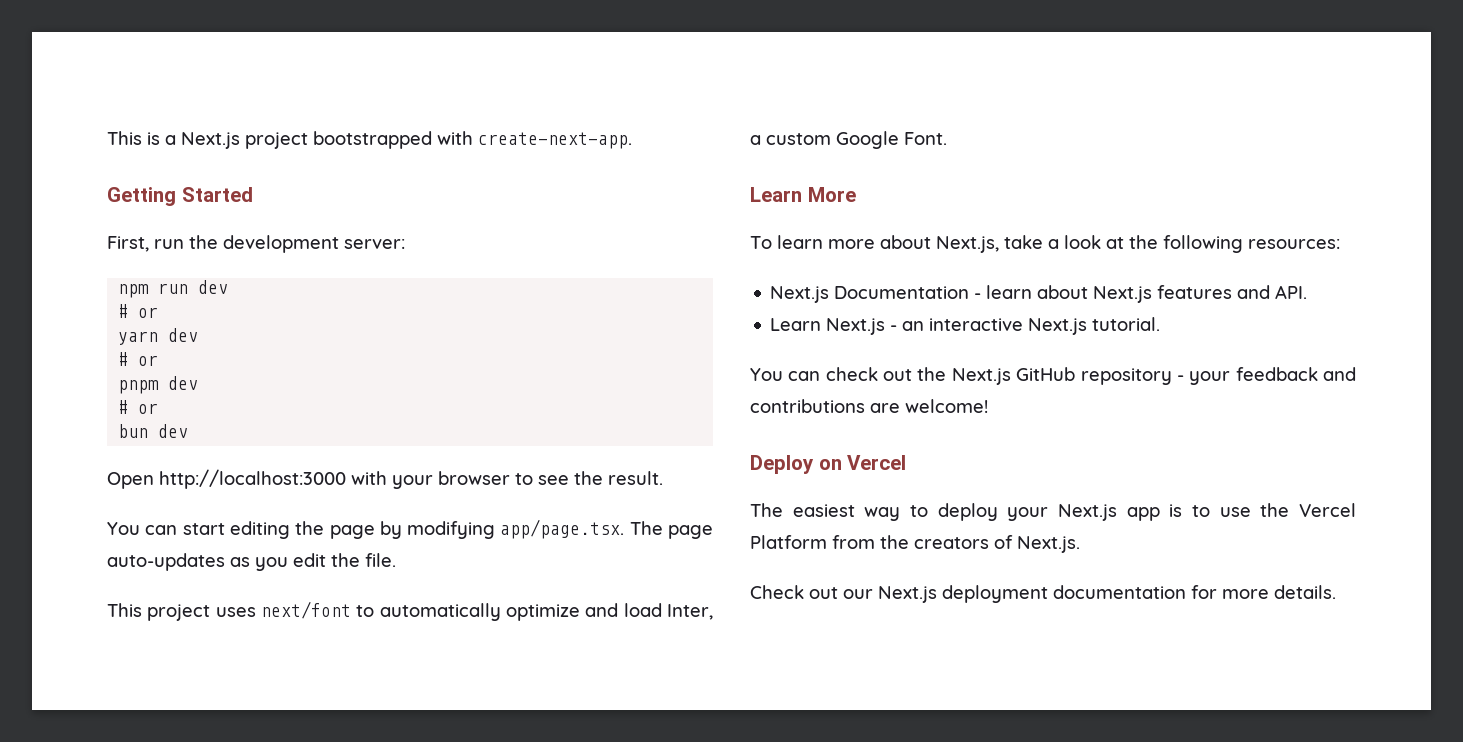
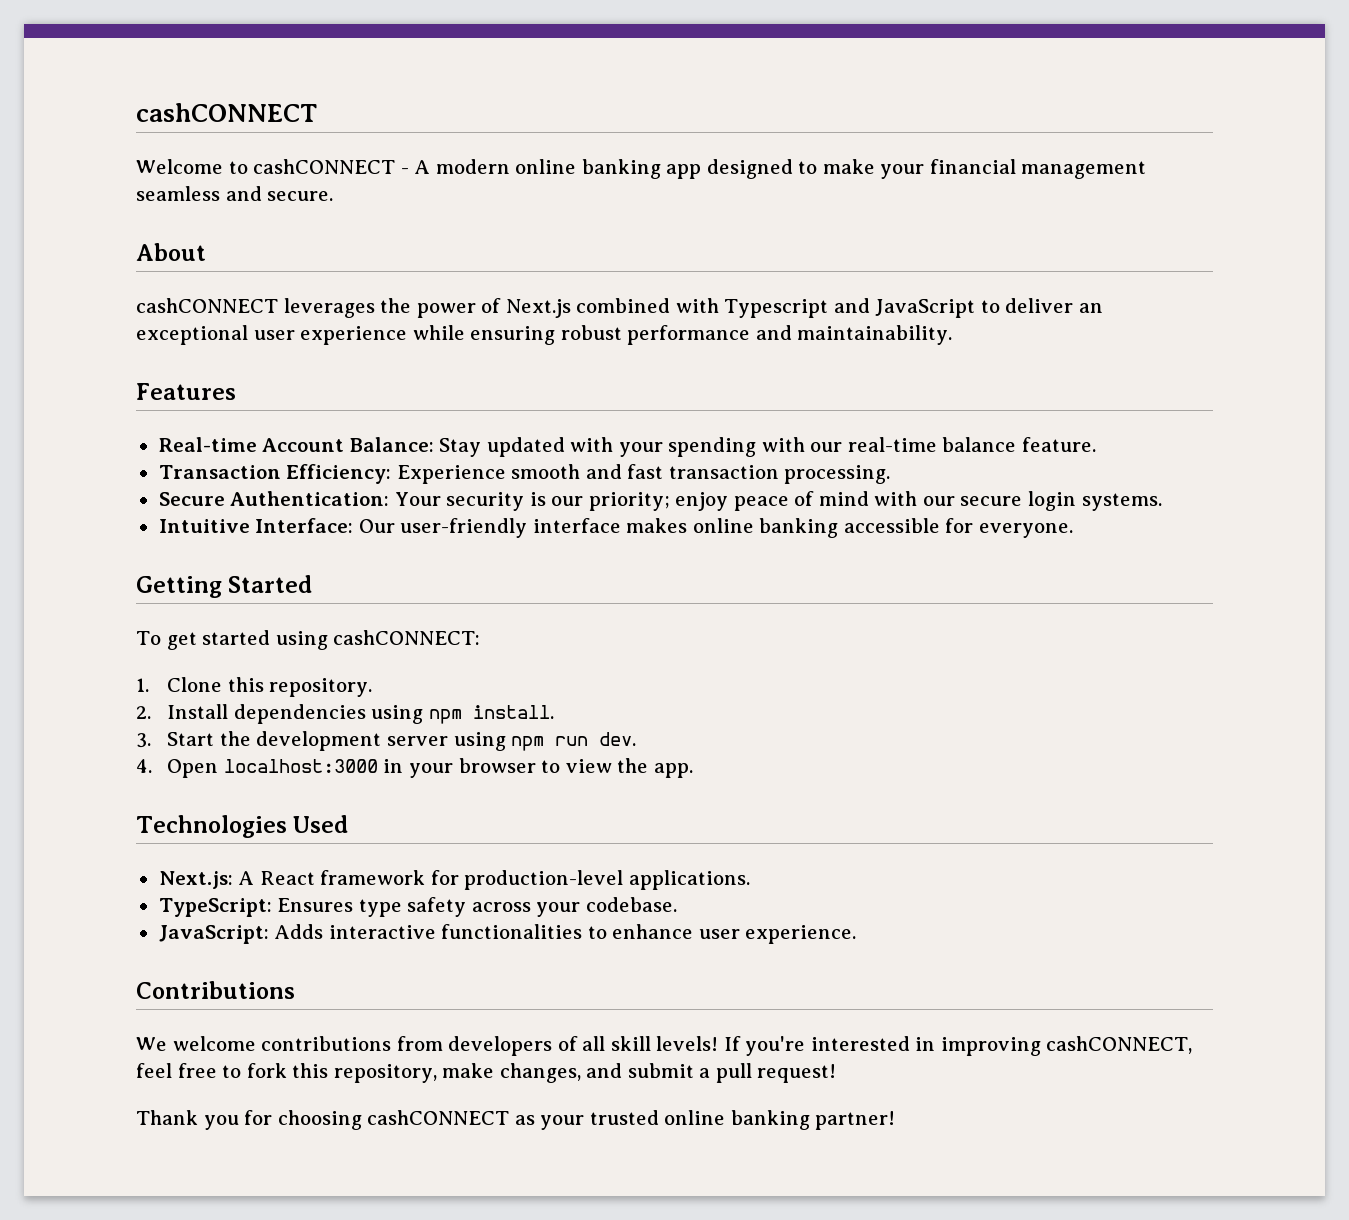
[107,131,632,149] [107,187,253,206] [107,235,405,253] [118,280,229,298] [118,304,159,318] [118,328,199,345] [118,352,159,366] [118,376,199,394] [118,400,159,414] [118,424,189,438] [107,469,663,489] [107,519,713,539] [107,553,396,571] [107,601,713,621] [750,131,947,149] [750,187,856,202] [750,235,1340,253] [770,285,1308,303] [770,317,1161,335] [750,367,1356,385] [750,399,988,413] [750,455,907,474] [750,503,1356,521] [750,535,1080,553] [750,585,1336,603] This is a Next.js project bootstrapped with create-next-app. // Getting Started // First, run the development server: // npm run dev // # or // yarn dev // # or // pnpm dev // # or // bun dev // Open http://localhost:3000 with your browser to see the result. // You can start editing the page by modifying app/page.tsx. The page auto-updates as you edit the file. // This project uses next/font to automatically optimize and load Inter, a custom Google Font. // Learn More // To learn more about Next.js, take a look at the following resources: // Next.js Documentation - learn about Next.js features and API. // Learn Next.js - an interactive Next.js tutorial. // You can check out the Next.js GitHub repository - your feedback and contributions are welcome! // Deploy on Vercel // The easiest way to deploy your Next.js app is to use the Vercel Platform from the creators of Next.js. // Check out our Next.js deployment documentation for more details. -> [136,103,317,122] [136,159,1147,179] [136,186,334,201] [136,243,206,261] [136,298,1103,318] [136,325,953,345] [136,383,236,400] [158,437,1096,457] [158,464,891,484] [158,491,1162,511] [158,518,1073,538] [136,575,313,598] [136,630,481,650] [136,677,373,697] [136,704,554,724] [136,731,637,751] [136,758,693,778] [136,815,349,838] [158,870,750,890] [158,897,677,917] [158,924,857,944] [136,981,295,999] [136,1036,1193,1056] [136,1063,837,1083] [136,1110,896,1130] cashCONNECT // Welcome to cashCONNECT - A modern online banking app designed to make your financial management seamless and secure. // About // cashCONNECT leverages the power of Next.js combined with Typescript and JavaScript to deliver an exceptional user experience while ensuring robust performance and maintainability. // Features // Real-time Account Balance: Stay updated with your spending with our real-time balance feature. // Transaction Efficiency: Experience smooth and fast transaction processing. // Secure Authentication: Your security is our priority; enjoy peace of mind with our secure login systems. // Intuitive Interface: Our user-friendly interface makes online banking accessible for everyone. // Getting Started // To get started using cashCONNECT: // 1. Clone this repository. // 2. Install dependencies using npm install. // 3. Start the development server using npm run dev. // 4. Open localhost:3000 in your browser to view the app. // Technologies Used // Next.js: A React framework for production-level applications. // TypeScript: Ensures type safety across your codebase. // JavaScript: Adds interactive functionalities to enhance user experience. // Contributions // We welcome contributions from developers of all skill levels! If you're interested in improving cashCONNECT, feel free to fork this repository, make changes, and submit a pull request! // Thank you for choosing cashCONNECT as your trusted online banking partner!

